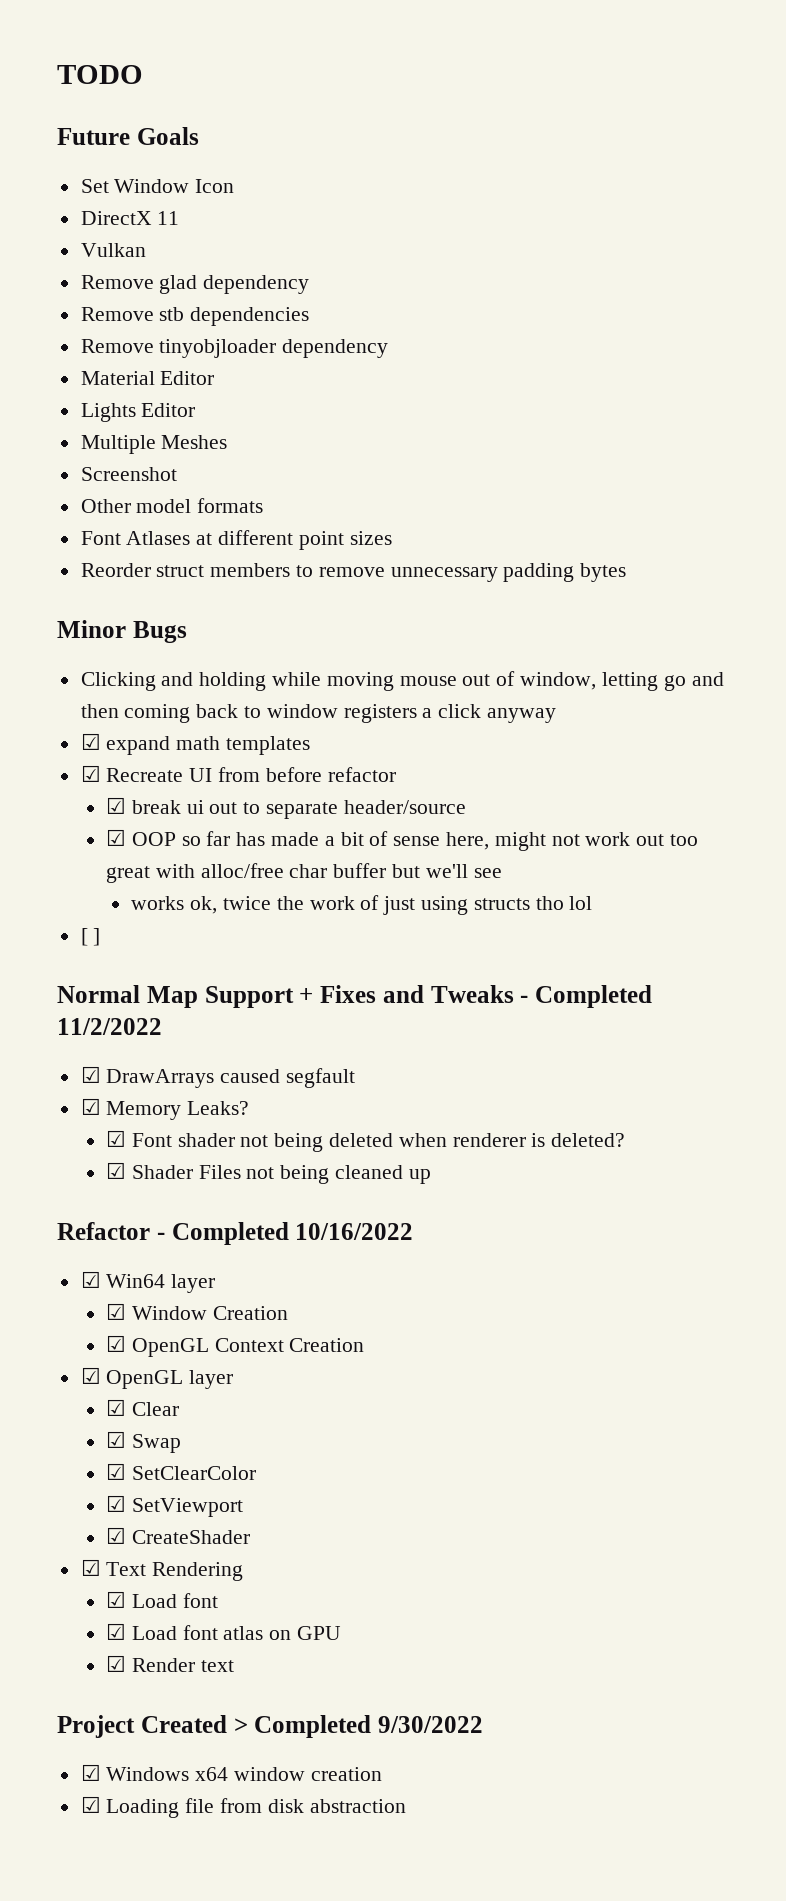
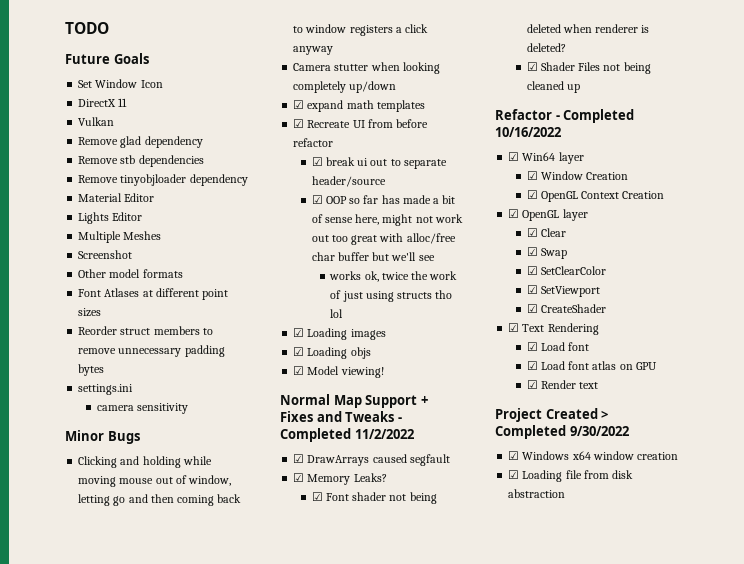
(627, 572) none -> [78,384,134,395] [96,403,189,414] // settings.ini // camera sensitivity
(557, 715) none -> [293,62,440,74] [293,81,397,93] // Camera stutter when looking completely up/down
[80,928,101,946] [ ] -> [293,328,386,340] [293,347,371,359] [293,366,384,378] ☑ Loading images // ☑ Loading objs // ☑ Model viewing!

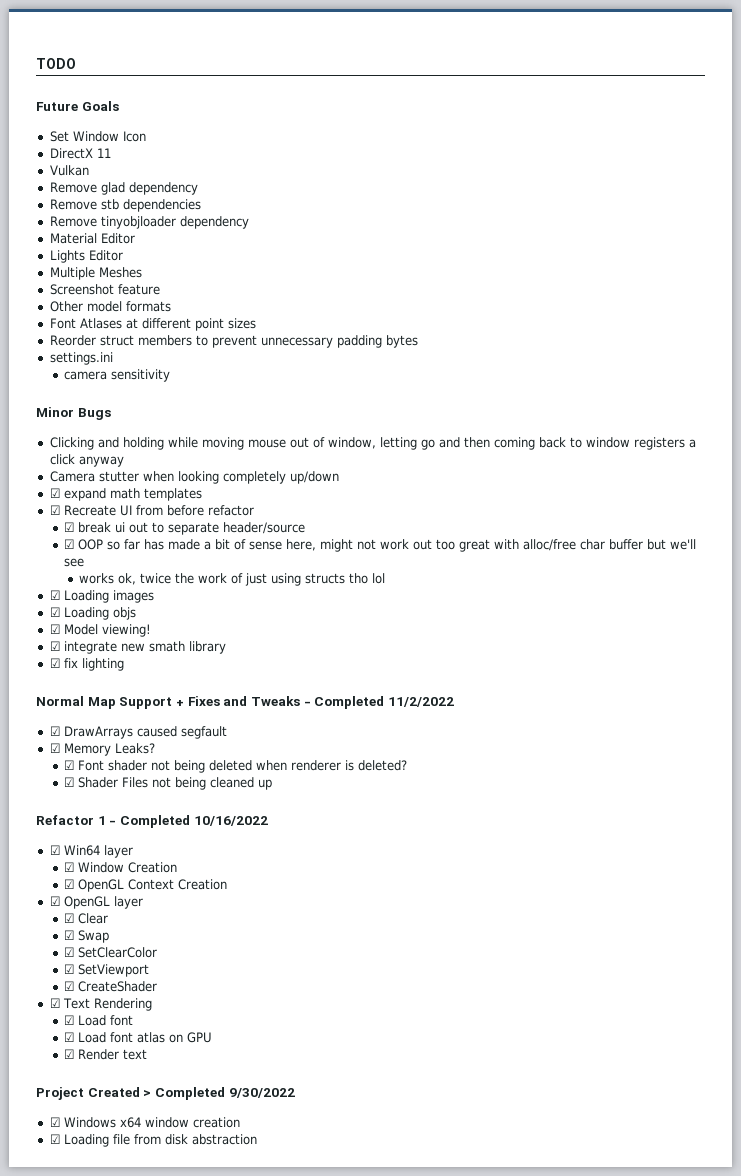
(133, 254) none -> [117,284,160,295] feature
[78,348,117,354] remove -> [211,335,257,348] prevent
(384, 372) none -> [49,641,226,654] [49,658,124,671] // ☑ integrate new smath library // ☑ fix lighting
(552, 114) none -> [97,816,106,825] 1

